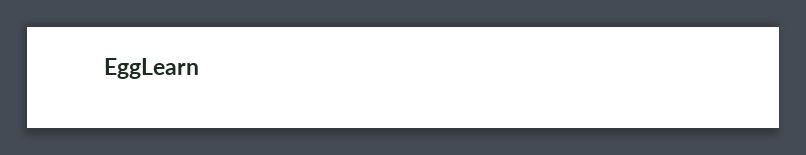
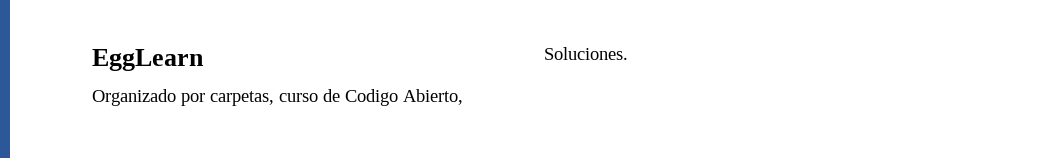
(199, 68) none -> [92,89,463,106] [544,47,628,60] // Organizado por carpetas, curso de Codigo Abierto, Soluciones.

